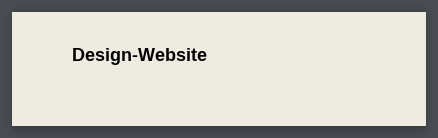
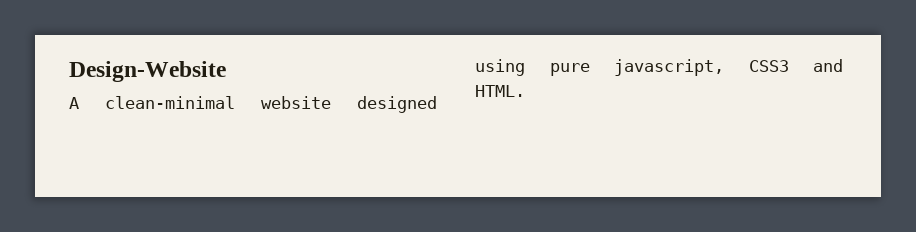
(207, 56) none -> [69,96,437,113] [475,59,843,76] [475,85,525,97] // A clean-minimal website designed using pure javascript, CSS3 and HTML.

